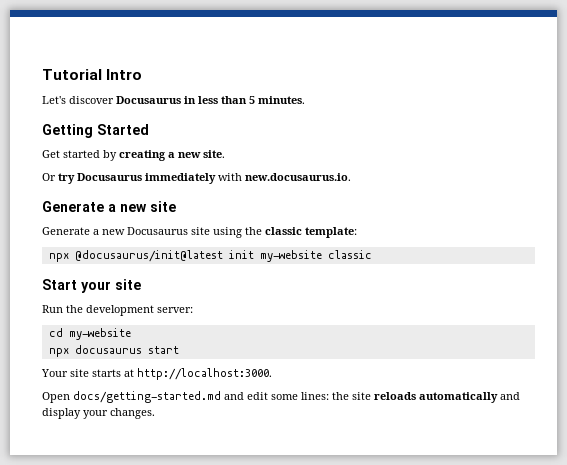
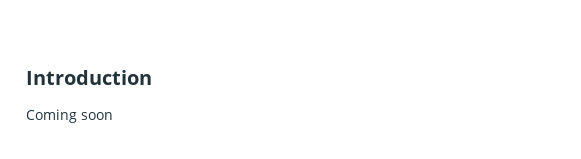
[42,69,143,80] [42,96,305,104] [42,124,149,138] [42,150,225,161] [42,173,351,184] [42,201,176,212] [42,227,357,238] [48,250,372,262] [42,279,141,293] [42,305,193,316] [48,328,131,340] [48,345,179,357] [41,368,272,380] [42,391,520,403] [42,408,155,419] Tutorial Intro // Let's discover Docusaurus in less than 5 minutes. // Getting Started // Get started by creating a new site. // Or try Docusaurus immediately with new.docusaurus.io. // Generate a new site // Generate a new Docusaurus site using the classic template: // npx @docusaurus/init@latest init my-website classic // Start your site // Run the development server: // cd my-website // npx docusaurus start // Your site starts at http://localhost:3000. // Open docs/getting-started.md and edit some lines: the site reloads automatically and display your changes. -> [26,70,152,85] [26,109,113,123] Introduction // Coming soon

